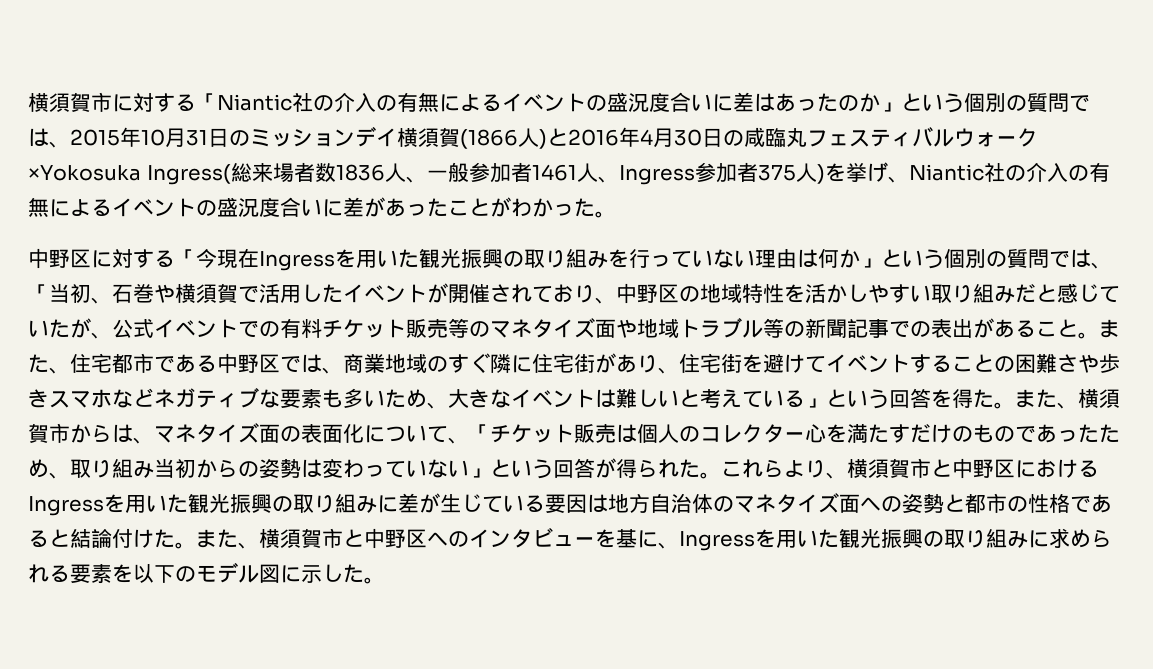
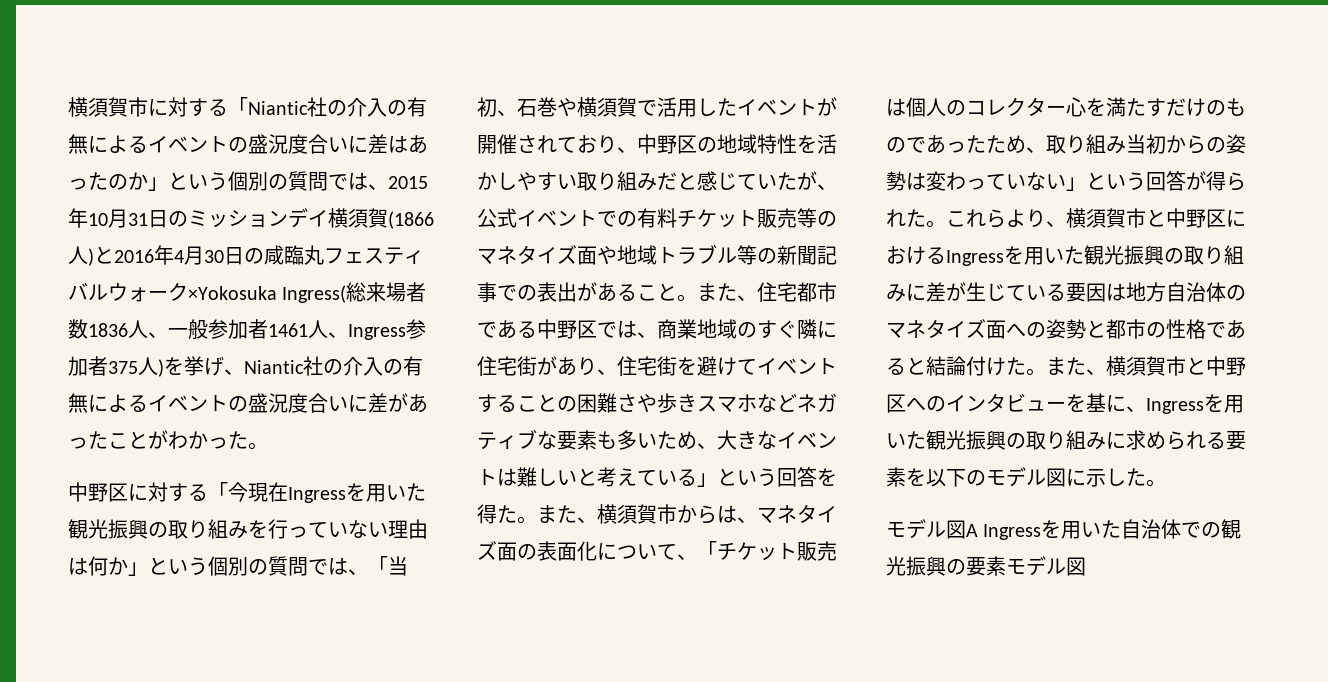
(385, 580) none -> [886,519,1242,540] [886,556,1086,576] // モデル図A Ingressを用いた自治体での観光振興の要素モデル図

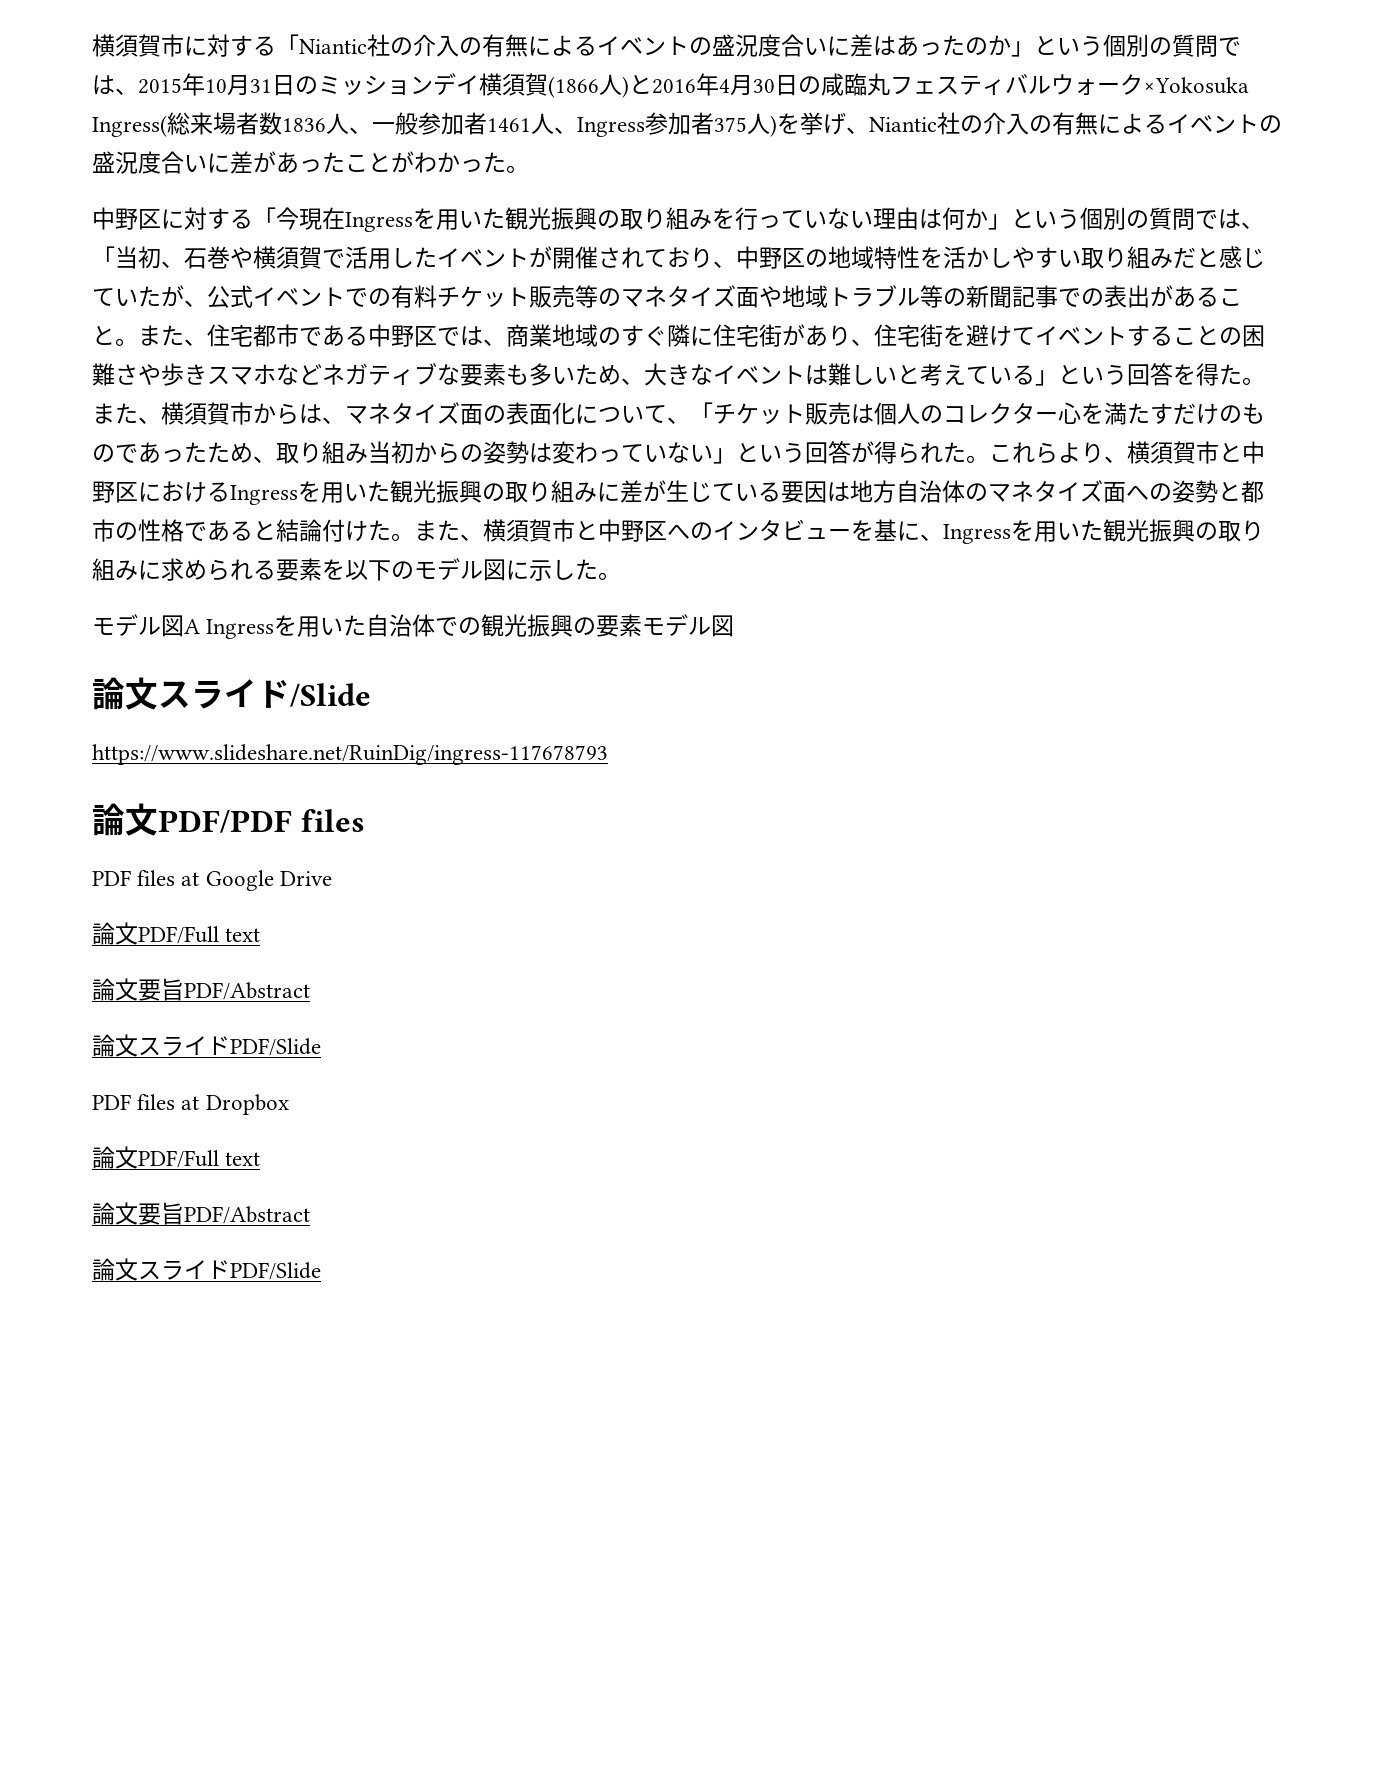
(1086, 566) none -> [92,677,371,710] [92,744,608,765] [92,803,365,836] [92,870,332,891] [92,922,261,945] [92,978,310,1001] [92,1034,321,1057] [92,1094,289,1115] [92,1146,261,1169] [92,1202,310,1225] [92,1258,321,1281] // 論文スライド/Slide // https://www.slideshare.net/RuinDig/ingress-117678793 // 論文PDF/PDF files // PDF files at Google Drive // 論文PDF/Full text // 論文要旨PDF/Abstract // 論文スライドPDF/Slide // PDF files at Dropbox // 論文PDF/Full text // 論文要旨PDF/Abstract // 論文スライドPDF/Slide

